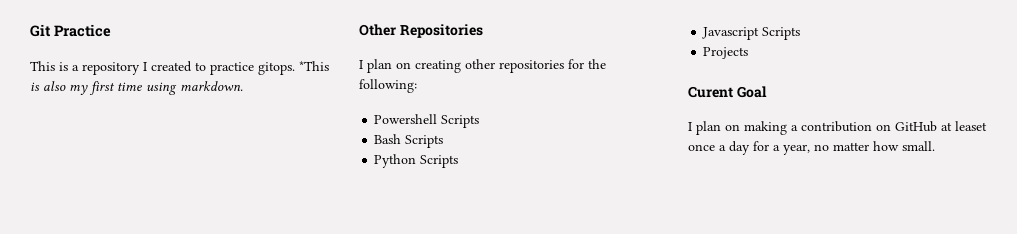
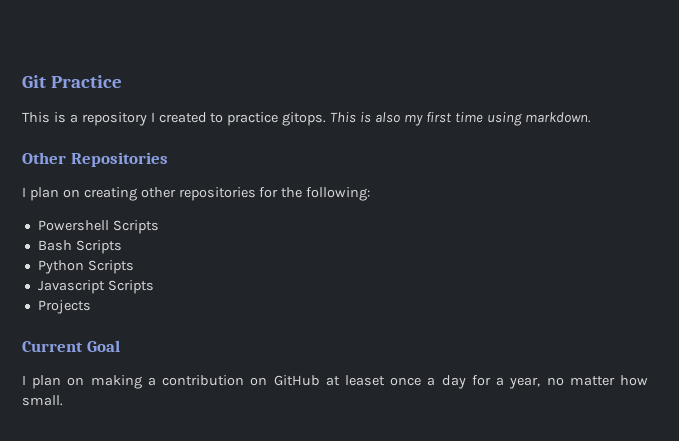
[299,61,329,71] *This -> [330,112,357,123] This
[688,86,733,98] Curent -> [22,341,83,352] Current

